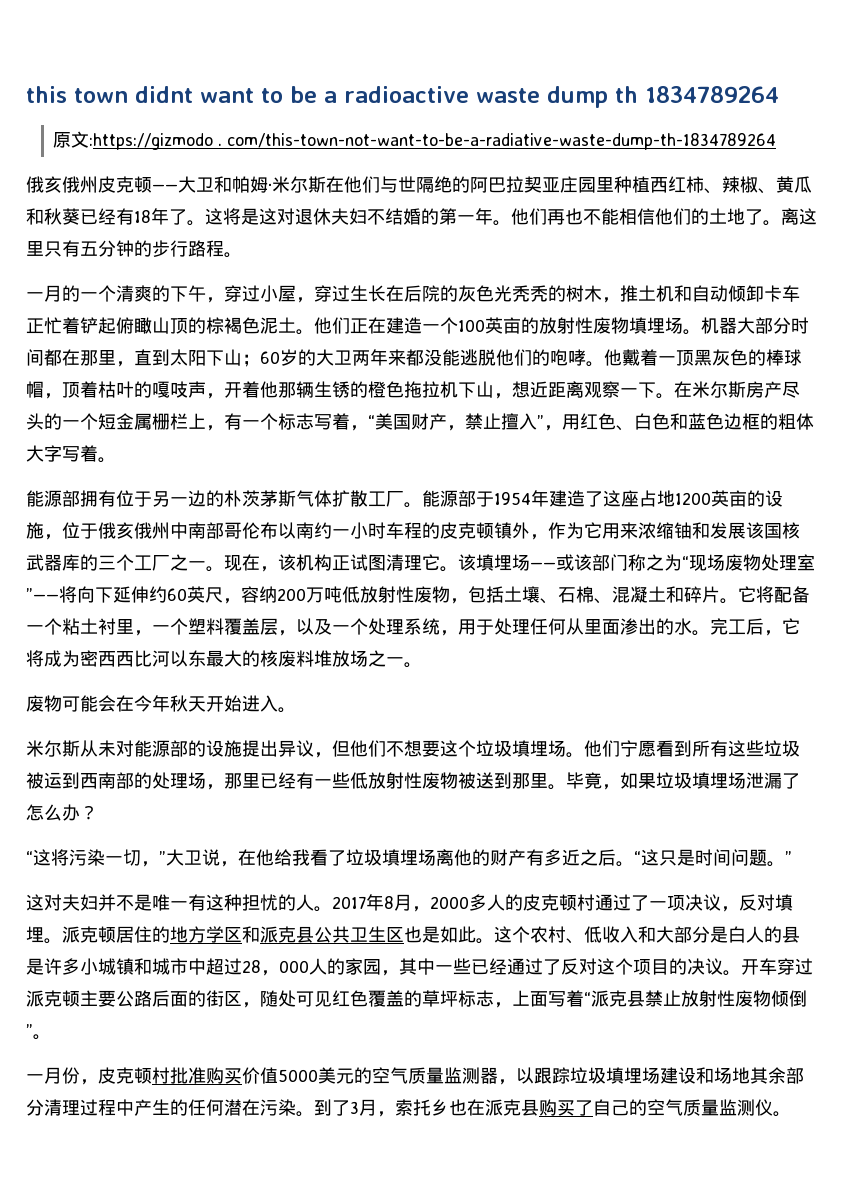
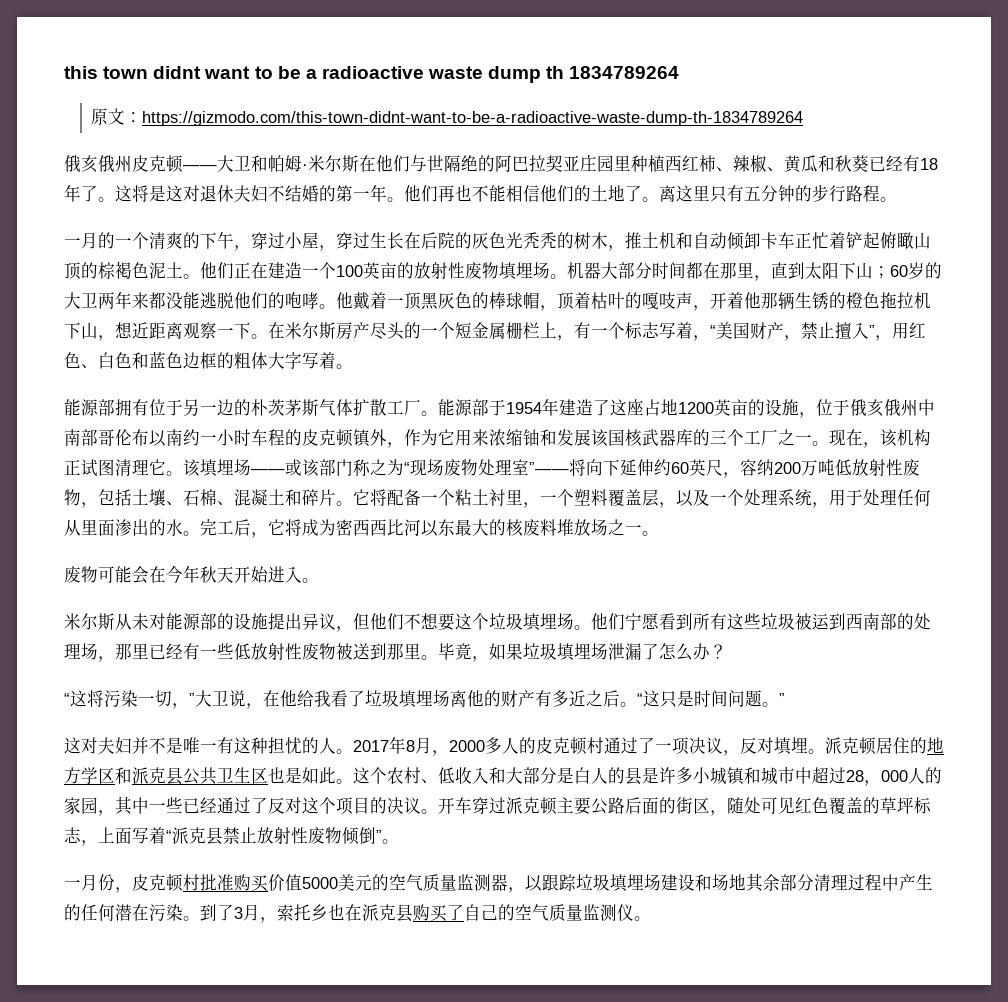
[89,133,777,150] :https://gizmodo . com/this-town-not-want-to-be-a-radiative-waste-dump-th-1834789264 -> [125,111,804,126] ：https://gizmodo.com/this-town-didnt-want-to-be-a-radioactive-waste-dump-th-1834789264

